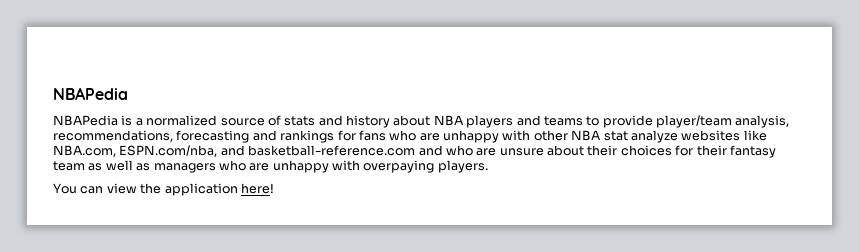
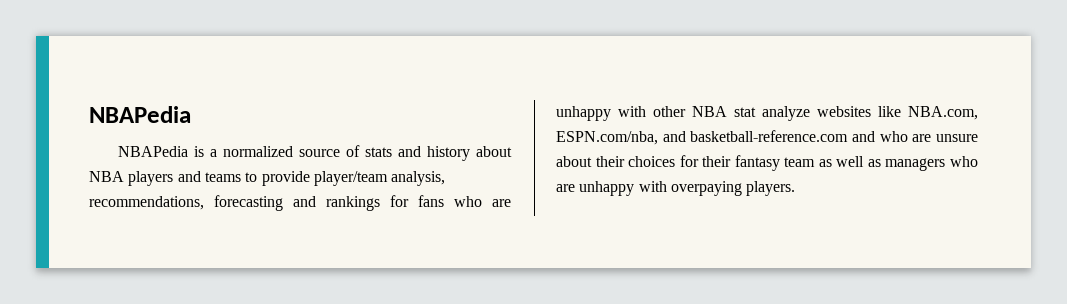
[53,183,274,196] // You can view the application here! -> (796, 188) none

